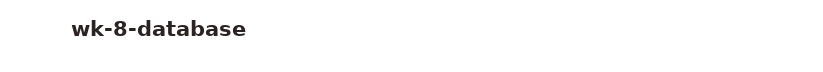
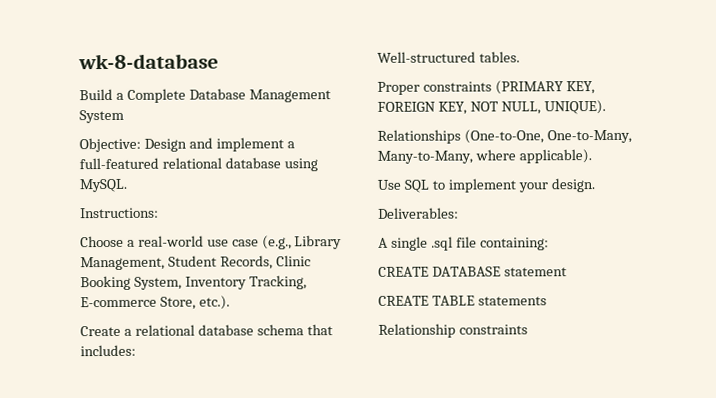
(246, 28) none -> [79,88,331,103] [79,109,124,124] [79,137,295,153] [79,157,318,172] [79,178,127,193] [80,207,159,219] [80,235,343,250] [80,255,311,271] [80,275,307,291] [80,295,230,310] [80,324,333,337] [80,344,136,357] [377,51,520,63] [377,80,595,95] [377,100,606,115] [377,129,632,144] [377,149,592,164] [377,178,595,193] [378,207,459,219] [378,236,549,251] [378,266,567,277] [378,295,547,306] [378,323,528,338] // Build a Complete Database Management System // Objective: Design and implement a full-featured relational database using MySQL. // Instructions: // Choose a real-world use case (e.g., Library Management, Student Records, Clinic Booking System, Inventory Tracking, E-commerce Store, etc.). // Create a relational database schema that includes: // Well-structured tables. // Proper constraints (PRIMARY KEY, FOREIGN KEY, NOT NULL, UNIQUE). // Relationships (One-to-One, One-to-Many, Many-to-Many, where applicable). // Use SQL to implement your design. // Deliverables: // A single .sql file containing: // CREATE DATABASE statement // CREATE TABLE statements // Relationship constraints

